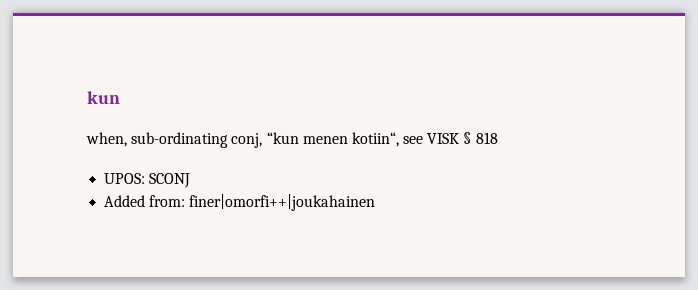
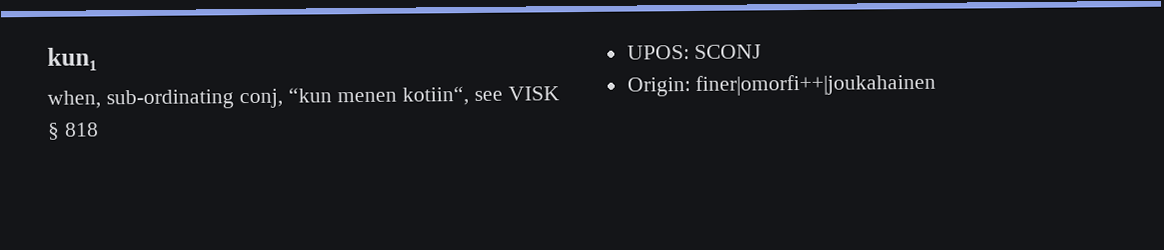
[87,91,120,104] kun -> [47,47,98,71] kun₁
[104,195,186,207] Added from: -> [626,77,691,97] Origin:

